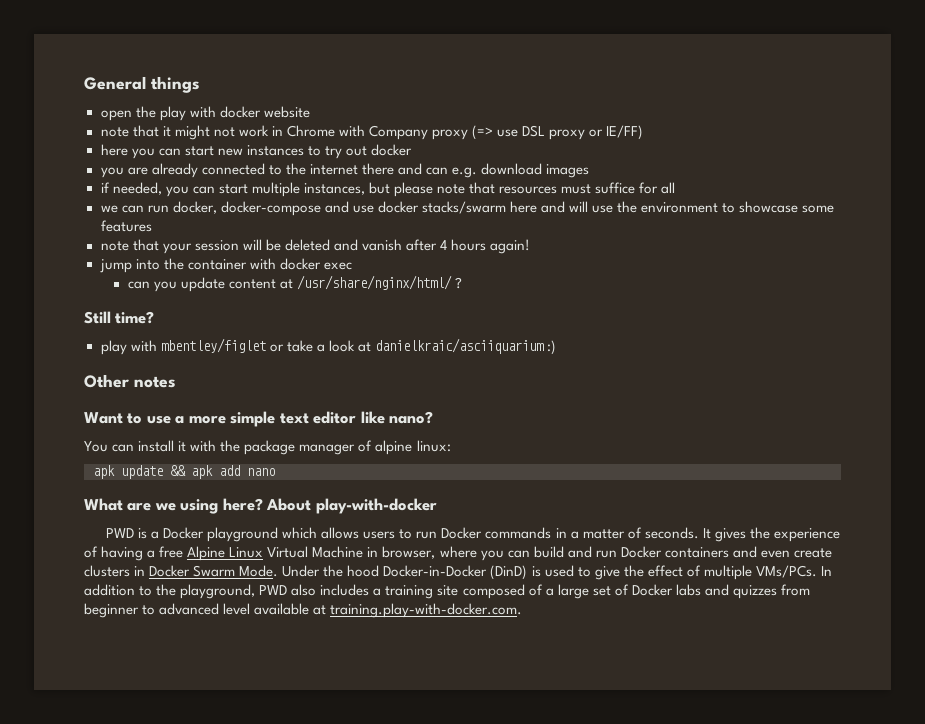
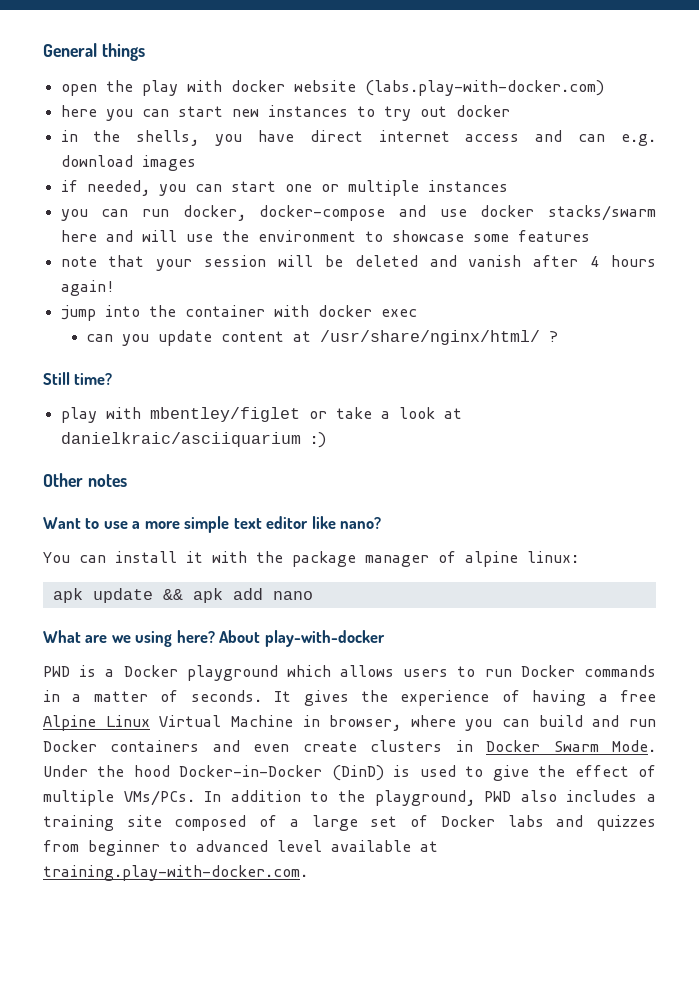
[100,125,644,140] // note that it might not work in Chrome with Company proxy (=> use DSL proxy or IE/FF) -> [364,80,604,96] (labs.play-with-docker.com)
[100,163,394,178] you are already connected to the internet there -> [60,130,520,146] in the shells, you have direct internet access
[251,182,676,197] [100,205,118,213] multiple instances, but please note that resources must suffice for all // we -> [284,180,508,196] [60,209,88,221] one or multiple instances // you

